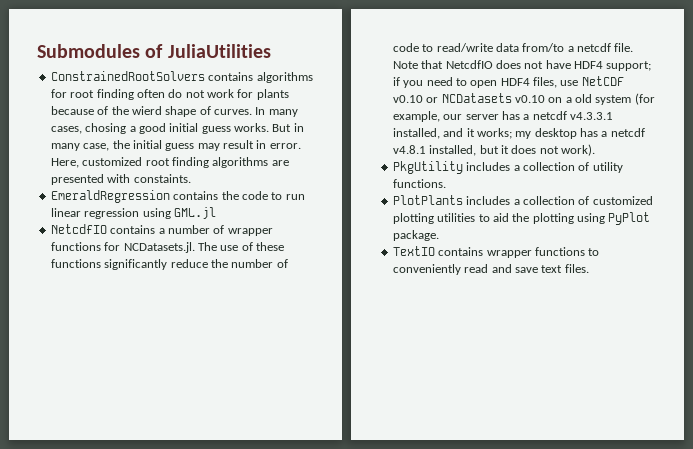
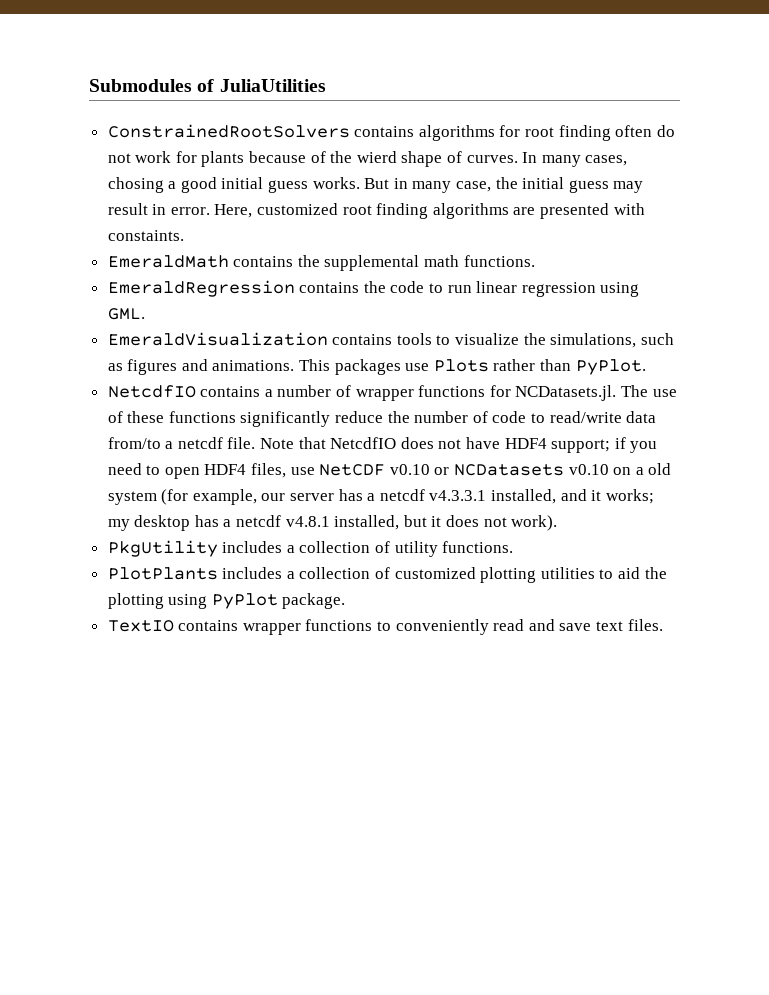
(191, 178) none -> [107,255,535,271] // EmeraldMath contains the supplemental math functions.
[173,207,216,219] GML.jl -> [107,308,145,320] [107,332,674,348] [107,359,646,375] GML. // EmeraldVisualization contains tools to visualize the simulations, such as figures and animations. This packages use Plots rather than PyPlot.

